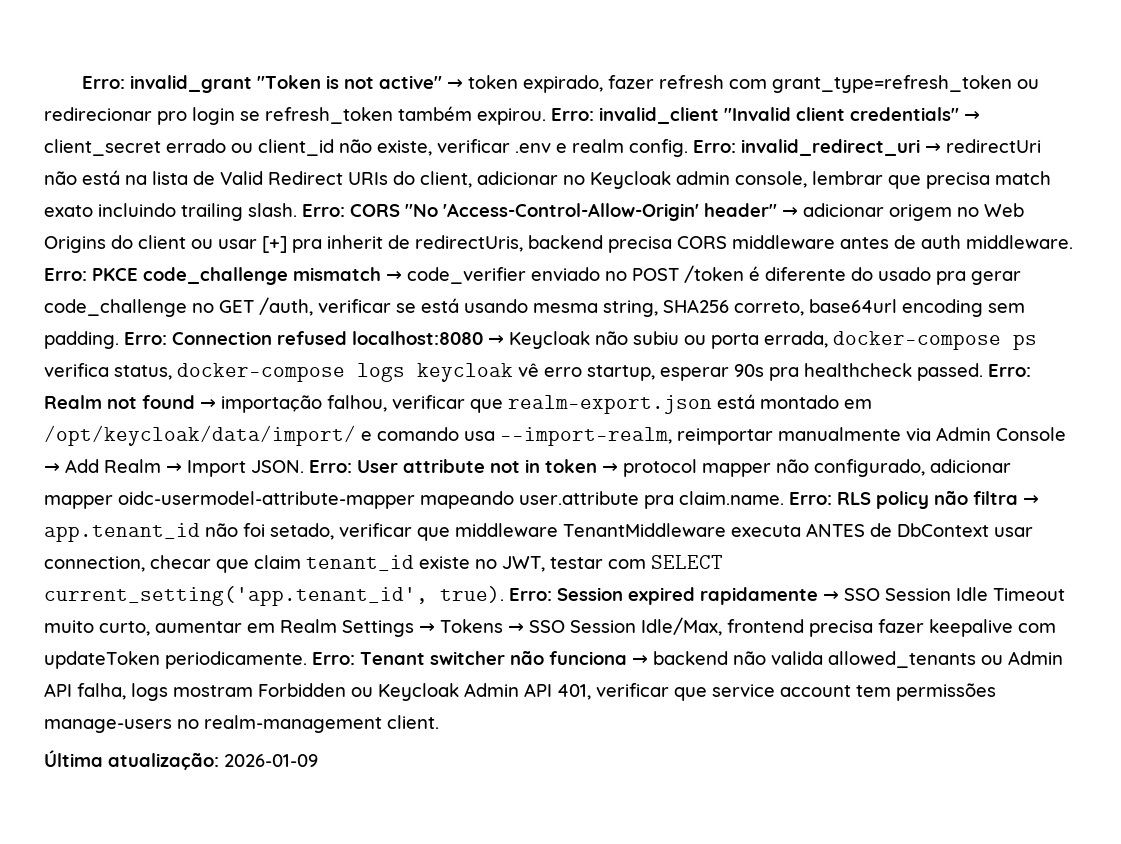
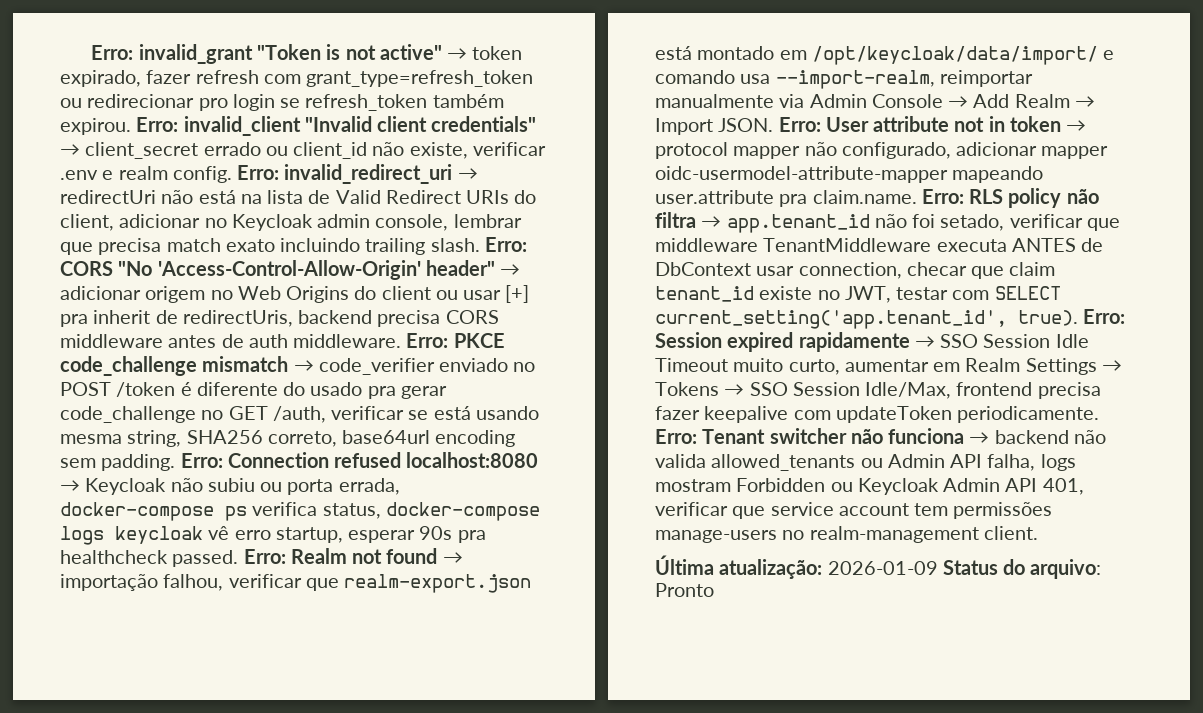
(318, 760) none -> [942,559,1102,579] [655,583,714,597] Status do arquivo: Pronto

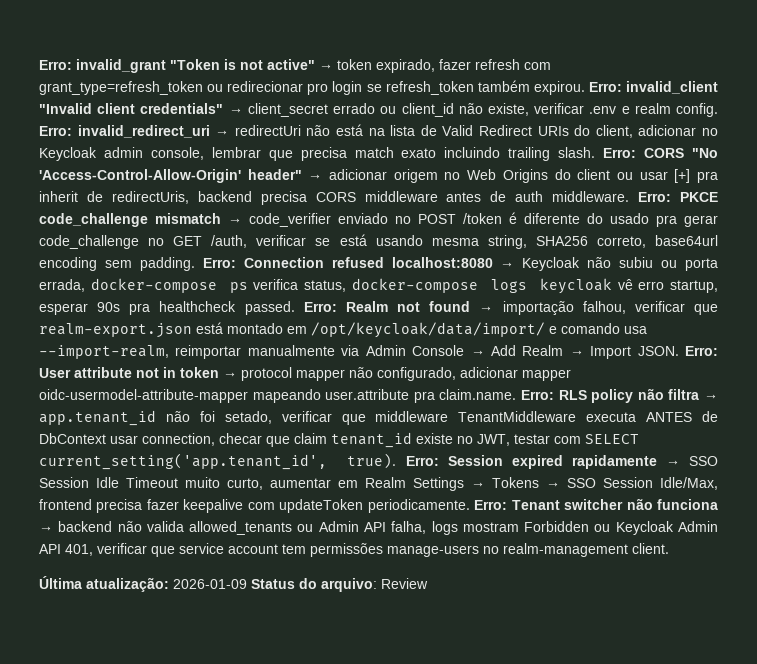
[655,583,714,597] Pronto -> [381,578,428,589] Review

